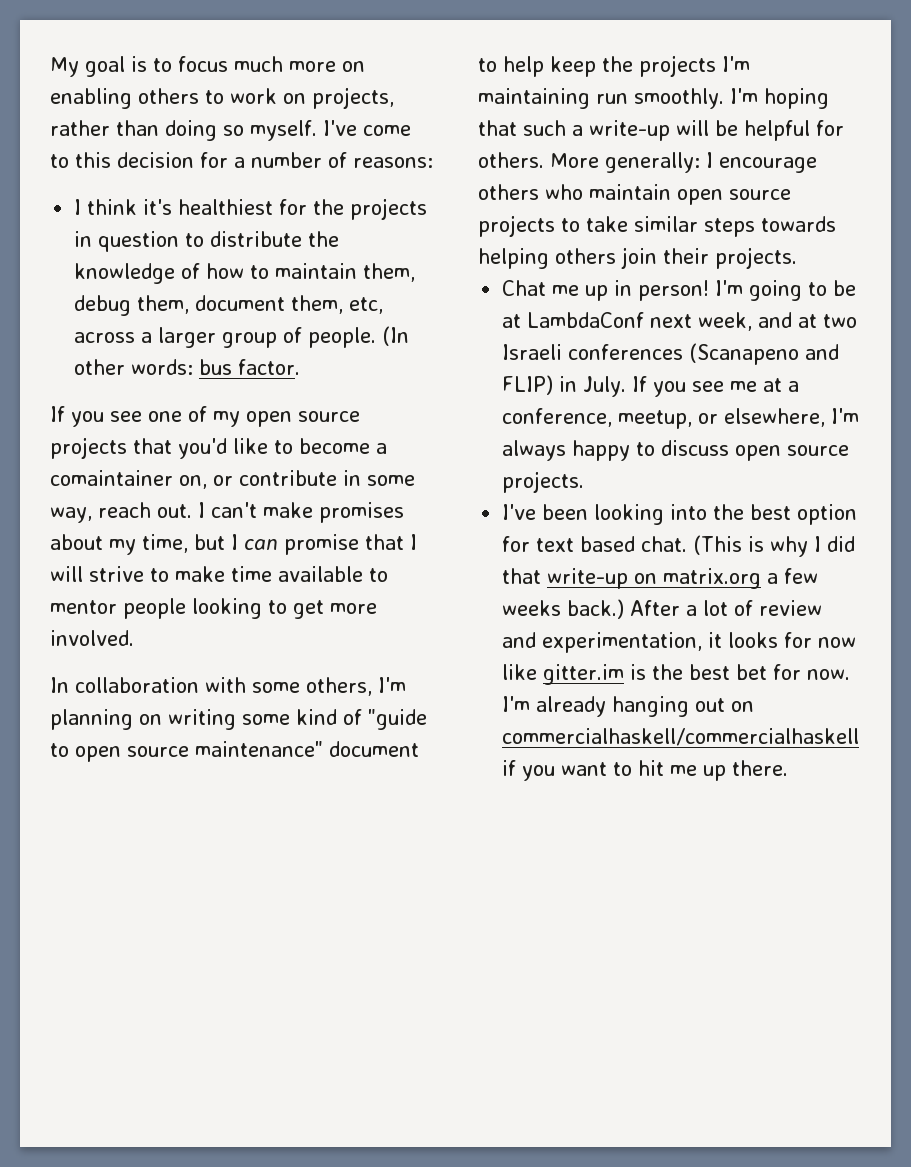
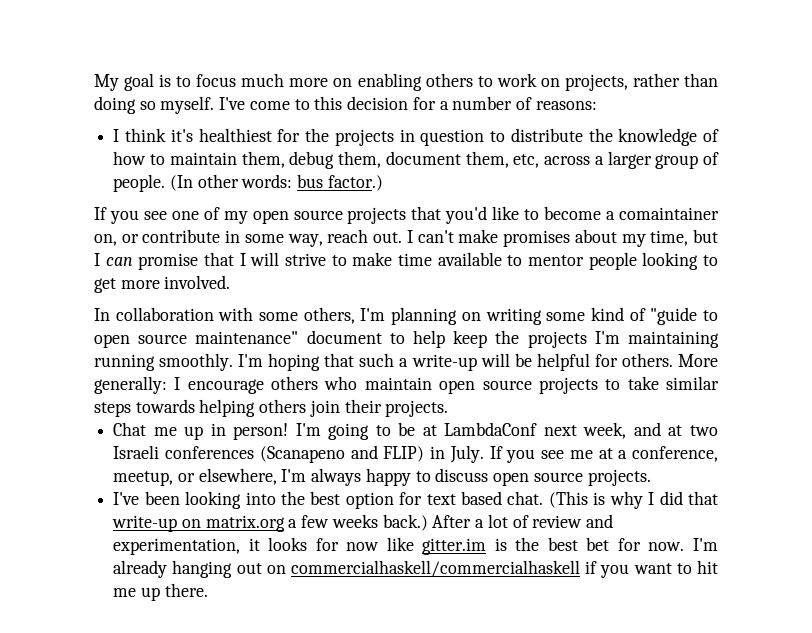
[238,359,301,375] factor. -> [327,175,383,191] factor.)
[596,93,628,104] run -> [94,354,155,371] running

